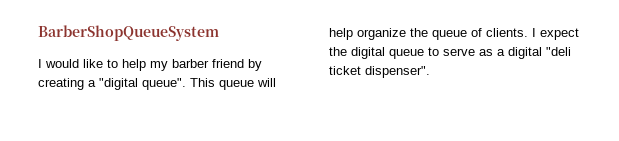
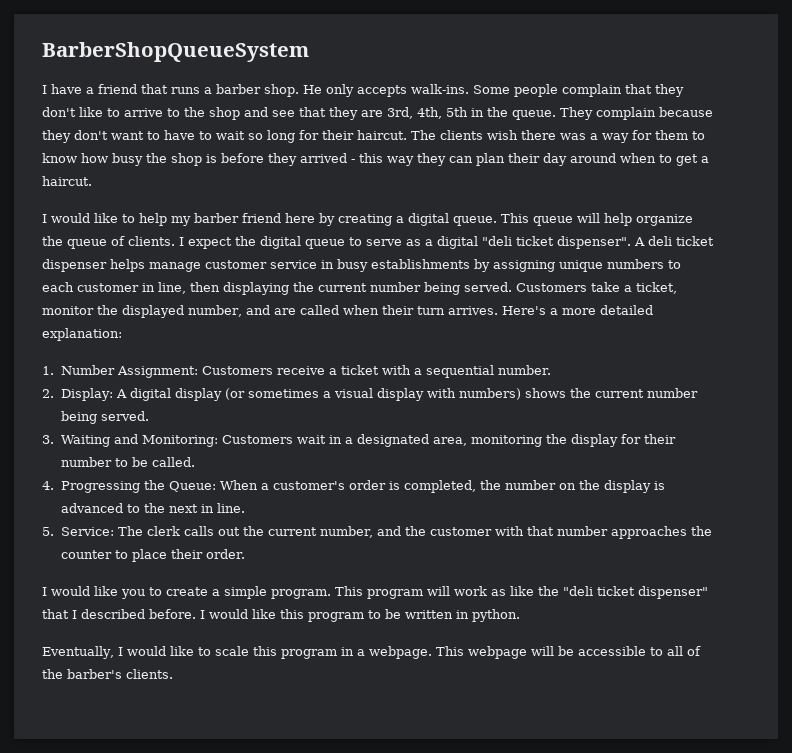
(219, 33) none -> [42,84,684,97] [42,107,713,120] [42,130,705,143] [42,153,709,166] [42,176,92,186] // I have a friend that runs a barber shop. He only accepts walk-ins. Some people complain that they don't like to arrive to the shop and see that they are 3rd, 4th, 5th in the queue. They complain because they don't want to have to wait so long for their haircut. The clients wish there was a way for them to know how busy the shop is before they arrived - this way they can plan their day around when to get a haircut.
(244, 63) none -> [285,213,315,223] here
[99,78,186,90] "digital queue". -> [408,213,497,226] digital queue.
(430, 72) none -> [634,236,714,246] [42,259,681,272] [42,282,677,295] [42,305,653,318] [42,328,122,341] [42,365,552,378] [42,388,698,401] [60,411,149,424] [42,434,677,447] [60,457,195,467] [42,480,665,493] [60,503,245,513] [42,526,713,539] [60,549,246,562] [42,586,708,599] [42,609,520,622] [42,646,701,659] [42,669,173,679] A deli ticket dispenser helps manage customer service in busy establishments by assigning unique numbers to each customer in line, then displaying the current number being served. Customers take a ticket, monitor the displayed number, and are called when their turn arrives. Here's a more detailed explanation: // 1. Number Assignment: Customers receive a ticket with a sequential number. // 2. Display: A digital display (or sometimes a visual display with numbers) shows the current number being served. // 3. Waiting and Monitoring: Customers wait in a designated area, monitoring the display for their number to be called. // 4. Progressing the Queue: When a customer's order is completed, the number on the display is advanced to the next in line. // 5. Service: The clerk calls out the current number, and the customer with that number approaches the counter to place their order. // I would like you to create a simple program. This program will work as like the "deli ticket dispenser" that I described before. I would like this program to be written in python. // Eventually, I would like to scale this program in a webpage. This webpage will be accessible to all of the barber's clients.

